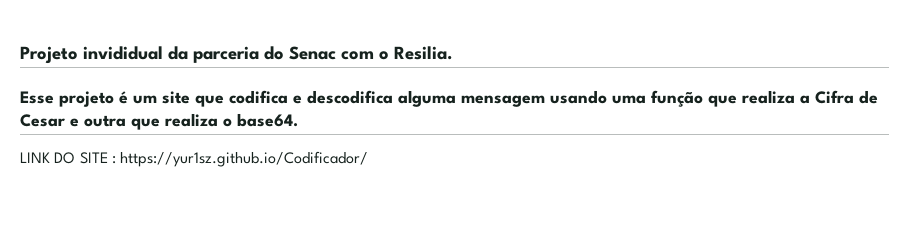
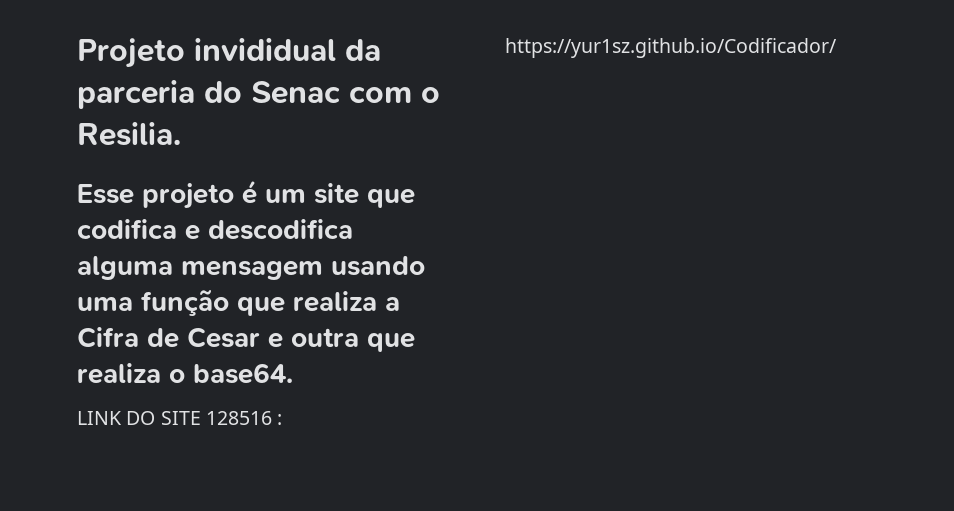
(108, 158) none -> [205,411,272,425] 128516

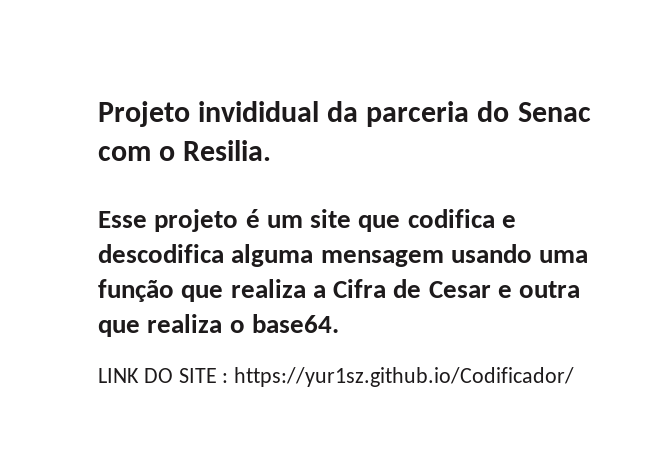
[205,411,272,425] 128516 -> (217, 375) none

